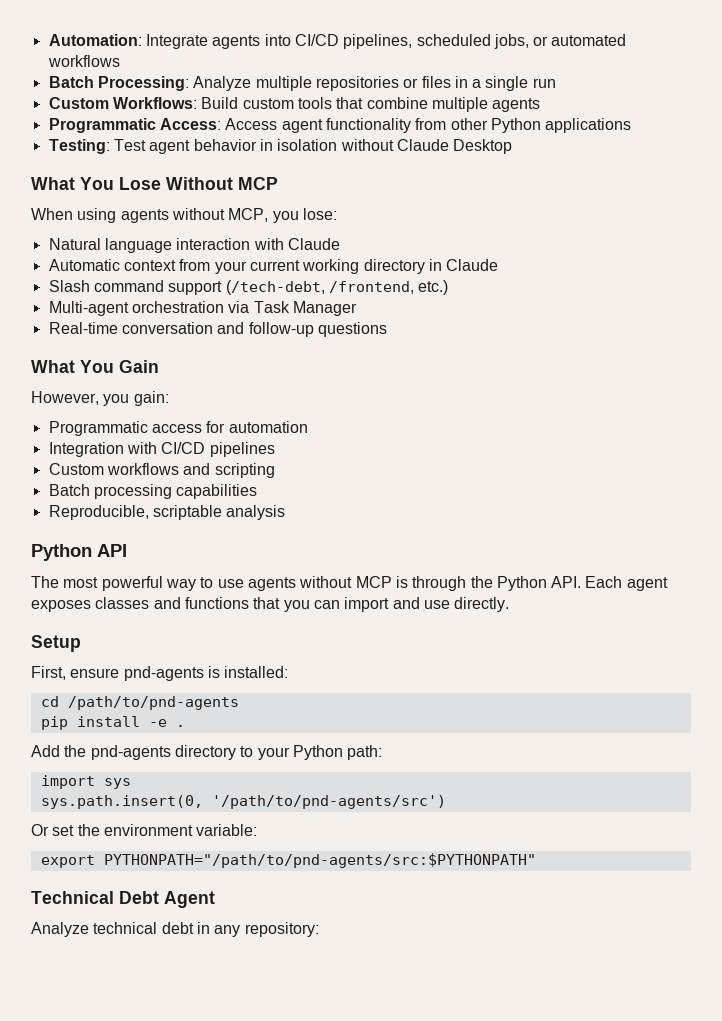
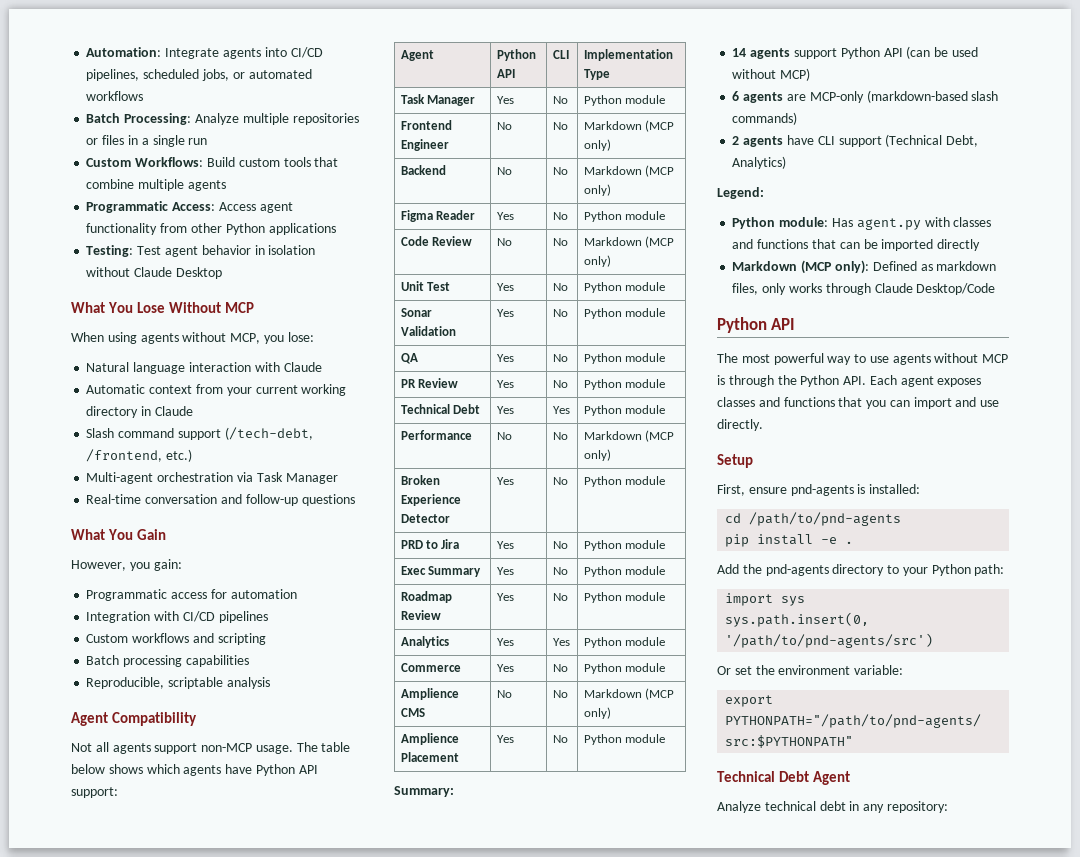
(286, 512) none -> [71,712,198,726] [71,742,351,754] [71,764,318,776] [71,787,118,798] [400,50,434,61] [496,49,536,61] [496,69,515,78] [552,50,569,59] [583,49,673,61] [583,69,610,80] [400,94,475,106] [496,96,514,104] [552,96,568,104] [583,95,665,106] [400,120,452,130] [400,139,449,151] [496,122,512,130] [552,122,568,130] [583,120,674,132] [583,139,611,151] [400,165,446,175] [496,167,512,175] [552,167,568,175] [583,165,674,177] [583,184,611,196] [400,210,475,222] [496,212,514,220] [552,212,568,220] [583,211,665,222] [400,236,472,246] [496,238,512,246] [552,238,568,246] [583,236,674,248] [583,255,611,267] [400,281,450,291] [496,283,514,291] [552,283,568,291] [583,282,665,293] [400,308,432,317] [400,326,456,336] [496,309,514,317] [552,309,568,317] [583,308,665,319] [400,353,418,364] [496,354,514,362] [552,354,568,362] [583,353,665,364] [400,378,458,388] [496,380,514,388] [552,380,568,388] [583,379,665,390] [400,404,480,414] [496,406,514,414] [552,406,570,414] [583,405,665,416] [400,430,472,440] [496,432,512,440] [552,432,568,440] [583,430,674,442] [583,449,611,461] [400,475,440,485] [400,494,461,506] [400,514,450,523] [496,477,514,485] [552,477,568,485] [583,476,665,487] [400,539,460,549] [496,541,514,549] [552,541,568,549] [583,540,665,551] [400,566,481,577] [496,567,514,575] [552,567,568,575] [583,566,665,577] [400,591,452,603] [400,610,441,620] [496,593,514,601] [552,593,568,601] [583,592,665,603] [400,636,449,648] [496,638,514,646] [552,638,570,646] [583,637,665,648] [400,663,461,672] [496,664,514,672] [552,664,568,672] [583,663,665,674] [400,688,459,700] [400,708,425,717] [496,690,512,698] [552,690,568,698] [583,688,674,700] [583,707,611,719] [400,733,459,745] [400,752,459,762] [496,735,514,743] [552,735,568,743] [583,734,665,745] [394,786,454,797] [732,46,978,59] [732,68,811,81] [732,90,999,103] [732,112,798,125] [732,134,979,147] [732,156,787,169] [717,187,764,199] [732,217,992,230] [732,239,981,251] [732,260,997,274] [732,283,996,295] // Agent Compatibility // Not all agents support non-MCP usage. The table below shows which agents have Python API support: // Agent | Python API | CLI | Implementation Type // Task Manager | Yes | No | Python module // Frontend Engineer | No | No | Markdown (MCP only) // Backend | No | No | Markdown (MCP only) // Figma Reader | Yes | No | Python module // Code Review | No | No | Markdown (MCP only) // Unit Test | Yes | No | Python module // Sonar Validation | Yes | No | Python module // QA | Yes | No | Python module // PR Review | Yes | No | Python module // Technical Debt | Yes | Yes | Python module // Performance | No | No | Markdown (MCP only) // Broken Experience Detector | Yes | No | Python module // PRD to Jira | Yes | No | Python module // Exec Summary | Yes | No | Python module // Roadmap Review | Yes | No | Python module // Analytics | Yes | Yes | Python module // Commerce | Yes | No | Python module // Amplience CMS | No | No | Markdown (MCP only) // Amplience Placement | Yes | No | Python module // Summary: // 14 agents support Python API (can be used without MCP) // 6 agents are MCP-only (markdown-based slash commands) // 2 agents have CLI support (Technical Debt, Analytics) // Legend: // Python module: Has agent.py with classes and functions that can be imported directly // Markdown (MCP only): Defined as markdown files, only works through Claude Desktop/Code

